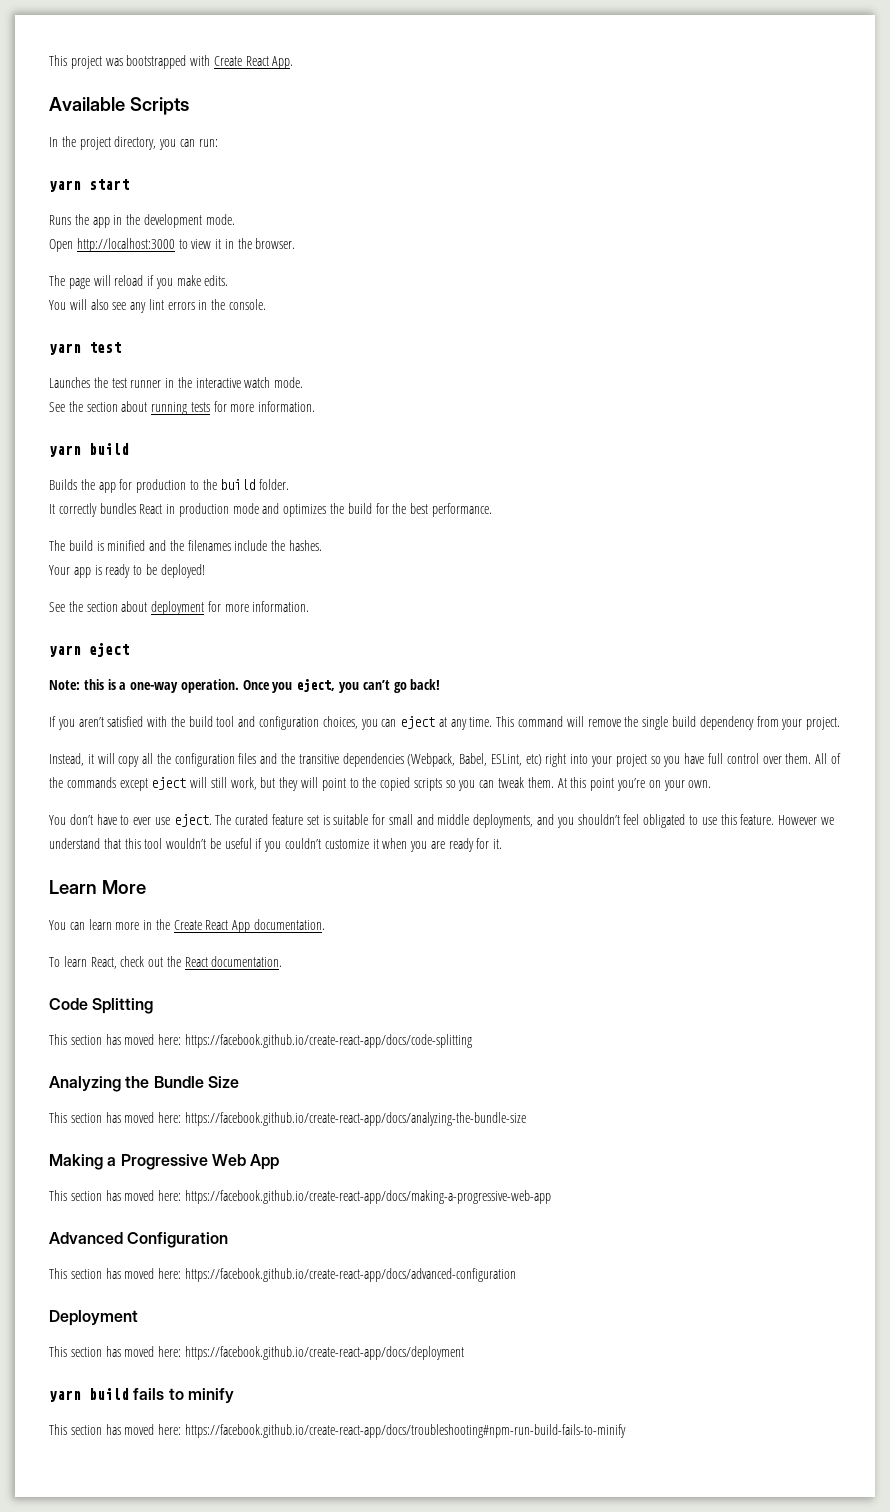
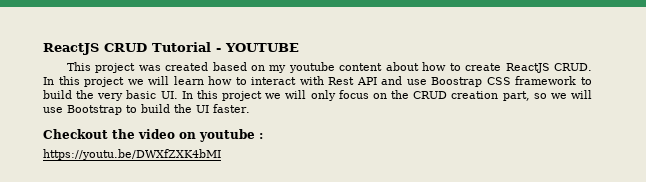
[49,55,294,69] [49,97,189,115] [49,136,218,150] [49,179,129,192] [49,214,235,228] [49,238,296,252] [49,275,229,289] [49,299,267,313] [49,342,121,355] [49,377,304,388] [49,401,316,415] [49,443,129,457] [49,479,290,493] [49,503,492,517] [49,540,323,551] [49,564,205,578] [49,601,310,615] [49,642,129,657] [49,679,441,693] [49,716,841,730] [49,753,841,767] [49,777,712,791] [49,814,834,828] [49,838,503,852] [49,880,146,894] [49,919,326,933] [49,956,283,969] [49,998,154,1014] [49,1034,472,1048] [49,1076,239,1092] [49,1112,526,1126] [49,1154,280,1170] [49,1190,551,1204] [49,1232,229,1248] [49,1268,516,1282] [49,1310,138,1326] [49,1346,464,1360] [49,1388,234,1403] [49,1424,626,1438] This project was bootstrapped with Create React App. // Available Scripts // In the project directory, you can run: // yarn start // Runs the app in the development mode. // Open http://localhost:3000 to view it in the browser. // The page will reload if you make edits. // You will also see any lint errors in the console. // yarn test // Launches the test runner in the interactive watch mode. // See the section about running tests for more information. // yarn build // Builds the app for production to the build folder. // It correctly bundles React in production mode and optimizes the build for the best performance. // The build is minified and the filenames include the hashes. // Your app is ready to be deployed! // See the section about deployment for more information. // yarn eject // Note: this is a one-way operation. Once you eject, you can’t go back! // If you aren’t satisfied with the build tool and configuration choices, you can eject at any time. This command will remove the single build dependency from your project. // Instead, it will copy all the configuration files and the transitive dependencies (Webpack, Babel, ESLint, etc) right into your project so you have full control over them. All of the commands except eject will still work, but they will point to the copied scripts so you can tweak them. At this point you’re on your own. // You don’t have to ever use eject. The curated feature set is suitable for small and middle deployments, and you shouldn’t feel obligated to use this feature. However we understand that this tool wouldn’t be useful if you couldn’t customize it when you are ready for it. // Learn More // You can learn more in the Create React App documentation. // To learn React, check out the React documentation. // Code Splitting // This section has moved here: https://facebook.github.io/create-react-app/docs/code-splitting // Analyzing the Bundle Size // This section has moved here: https://facebook.github.io/create-react-app/docs/analyzing-the-bundle-size // Making a Progressive Web App // This section has moved here: https://facebook.github.io/create-react-app/docs/making-a-progressive-web-app // Advanced Configuration // This section has moved here: https://facebook.github.io/create-react-app/docs/advanced-configuration // Deployment // This section has moved here: https://facebook.github.io/create-react-app/docs/deployment // yarn build fails to minify // This section has moved here: https://facebook.github.io/create-react-app/docs/troubleshooting#npm-run-build-fails-to-minify -> [43,42,299,55] [66,62,592,73] [43,76,592,87] [43,90,592,101] [43,104,250,115] [43,129,263,142] [43,149,221,160] ReactJS CRUD Tutorial - YOUTUBE // This project was created based on my youtube content about how to create ReactJS CRUD. In this project we will learn how to interact with Rest API and use Boostrap CSS framework to build the very basic UI. In this project we will only focus on the CRUD creation part, so we will use Bootstrap to build the UI faster. // Checkout the video on youtube : // https://youtu.be/DWXfZXK4bMI

